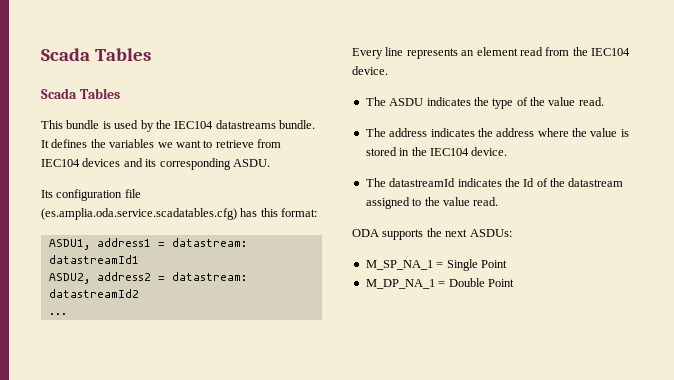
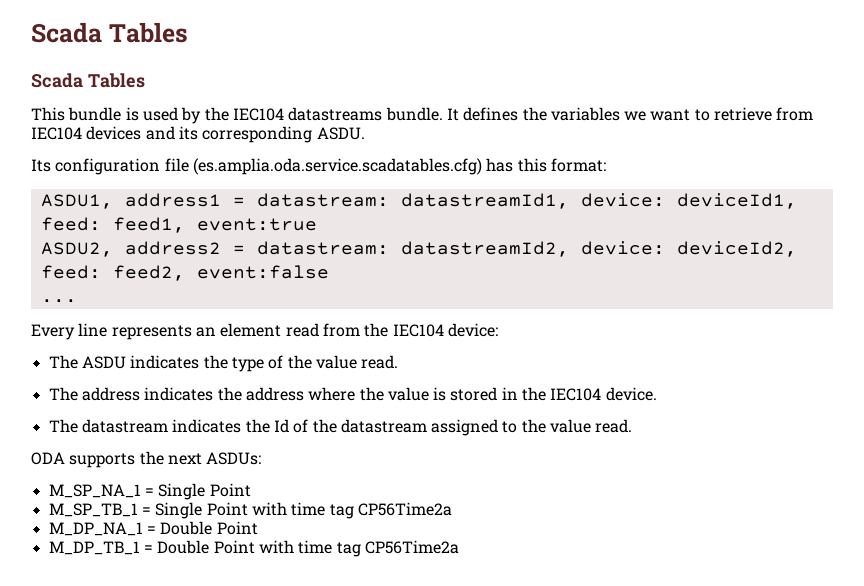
[48,255,139,264] [48,272,247,284] [48,289,139,298] datastreamId1 // ASDU2, address2 = datastream: datastreamId2 -> [400,193,797,209] [40,217,317,233] [40,241,797,257] [40,265,329,281] datastreamId1, device: deviceId1, feed: feed1, event:true // ASDU2, address2 = datastream: datastreamId2, device: deviceId2, feed: feed2, event:false
[352,66,388,75] device. -> [447,323,498,337] device:
[389,178,456,187] datastreamId -> [81,419,168,433] datastream
[365,278,514,289] M_DP_NA_1 = Double Point -> [48,502,452,519] [48,521,258,536] [48,540,459,557] M_SP_TB_1 = Single Point with time tag CP56Time2a // M_DP_NA_1 = Double Point // M_DP_TB_1 = Double Point with time tag CP56Time2a

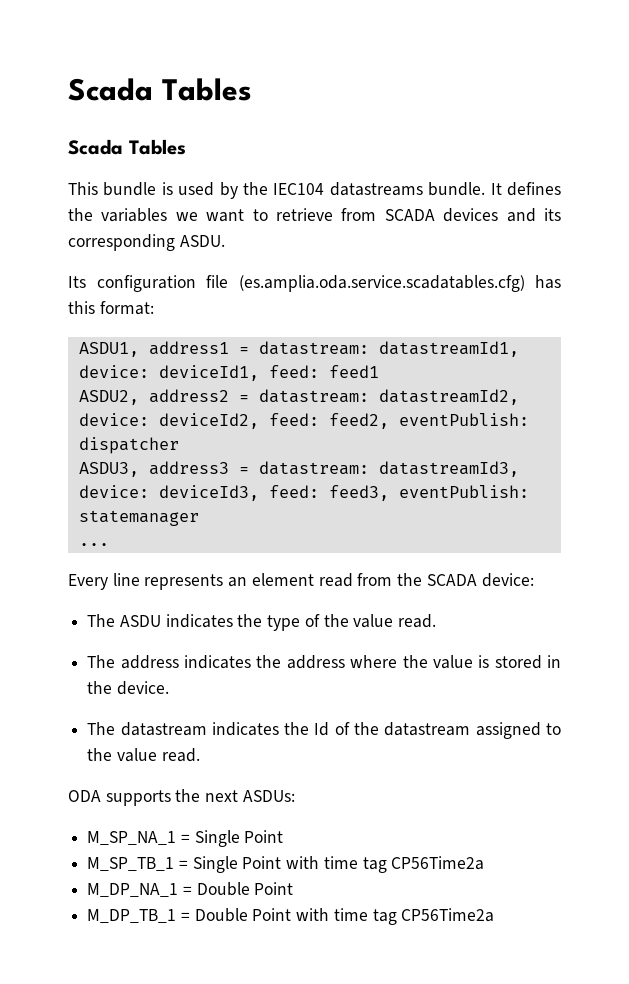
[31,127,82,140] IEC104 -> [384,209,435,221] SCADA
[112,217,317,233] feed1, event:true -> [328,365,379,378] feed1
[196,265,329,279] event:false -> [398,413,529,426] [78,437,179,454] [78,461,519,477] [78,485,529,501] [78,510,199,526] eventPublish: dispatcher // ASDU3, address3 = datastream: datastreamId3, device: deviceId3, feed: feed3, eventPublish: statemanager
[392,324,444,337] IEC104 -> [426,574,477,586] SCADA
[550,388,602,401] IEC104 -> (113, 687) none

